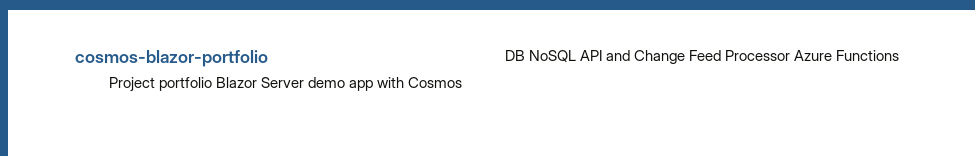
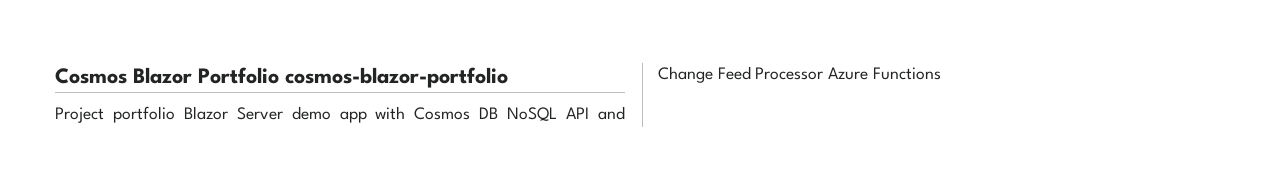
(75, 58) none -> [55,67,279,84] Cosmos Blazor Portfolio

